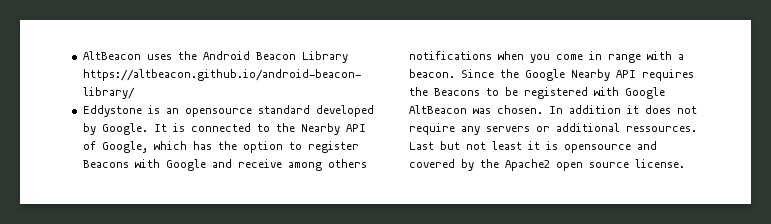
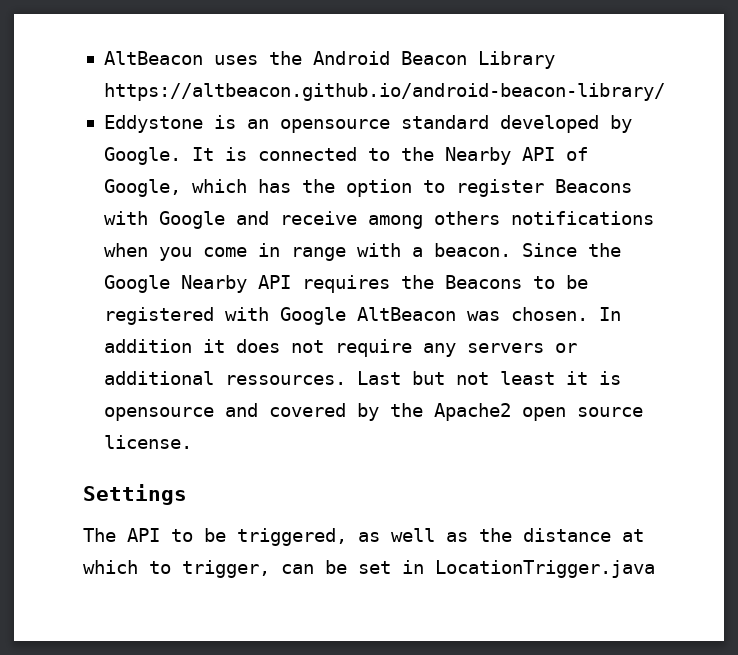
(685, 163) none -> [83,484,187,505] [83,528,644,546] [83,560,655,578] // Settings // The API to be triggered, as well as the distance at which to trigger, can be set in LocationTrigger.java

